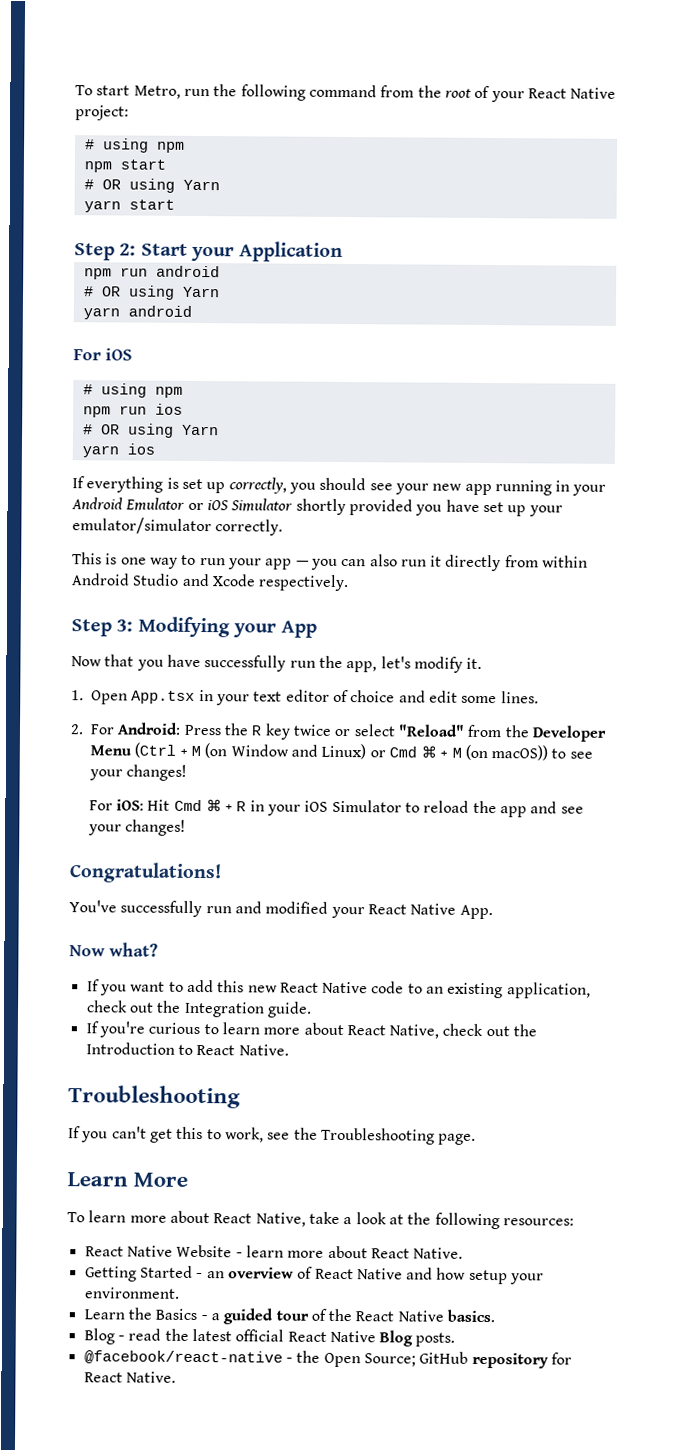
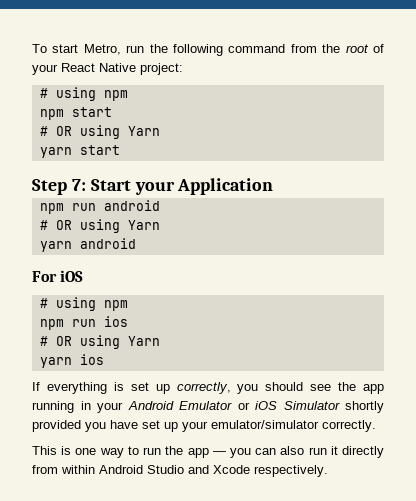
[119,243,137,256] 2: -> [71,179,86,191] 7:
[394,483,463,495] your new -> [338,382,357,391] the
[227,558,262,570] your -> [165,446,184,455] the
[71,616,317,638] [71,654,483,673] [71,689,539,706] [70,722,607,742] [90,742,593,761] [89,764,188,781] [88,799,584,818] [87,819,187,836] [69,862,222,884] [69,900,493,920] [69,942,158,957] [86,979,591,999] [86,1000,312,1018] [85,1021,538,1039] [85,1042,289,1056] [68,1085,241,1109] [68,1126,477,1145] [67,1172,189,1187] [67,1210,574,1230] [84,1244,464,1259] [84,1265,545,1285] [84,1287,180,1299] [83,1307,496,1325] [83,1328,456,1347] [83,1350,572,1369] [83,1371,176,1383] // Step 3: Modifying your App // Now that you have successfully run the app, let's modify it. // 1. Open App.tsx in your text editor of choice and edit some lines. // 2. For Android: Press the R key twice or select "Reload" from the Developer Menu (Ctrl + M (on Window and Linux) or Cmd ⌘ + M (on macOS)) to see your changes! // For iOS: Hit Cmd ⌘ + R in your iOS Simulator to reload the app and see your changes! // Congratulations! // You've successfully run and modified your React Native App. // Now what? // If you want to add this new React Native code to an existing application, check out the Integration guide. // If you're curious to learn more about React Native, check out the Introduction to React Native. // Troubleshooting // If you can't get this to work, see the Troubleshooting page. // Learn More // To learn more about React Native, take a look at the following resources: // React Native Website - learn more about React Native. // Getting Started - an overview of React Native and how setup your environment. // Learn the Basics - a guided tour of the React Native basics. // Blog - read the latest official React Native Blog posts. // @facebook/react-native - the Open Source; GitHub repository for React Native. -> (328, 471) none

